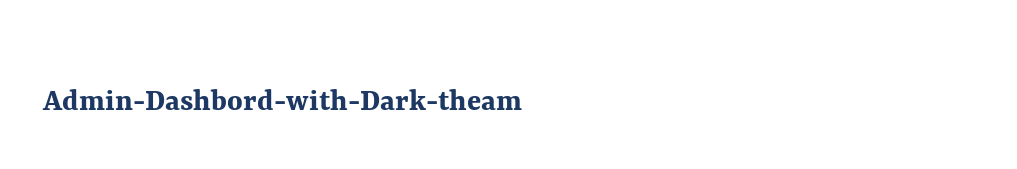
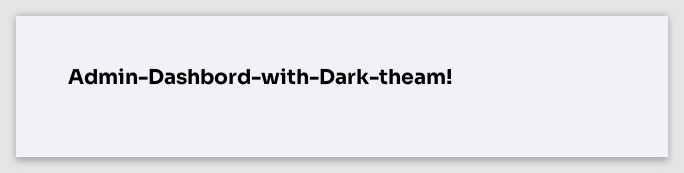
[42,89,522,110] Admin-Dashbord-with-Dark-theam -> [68,68,453,85] Admin-Dashbord-with-Dark-theam!

